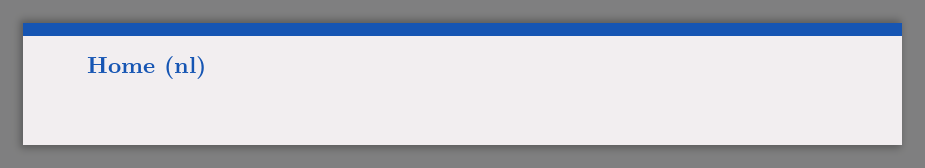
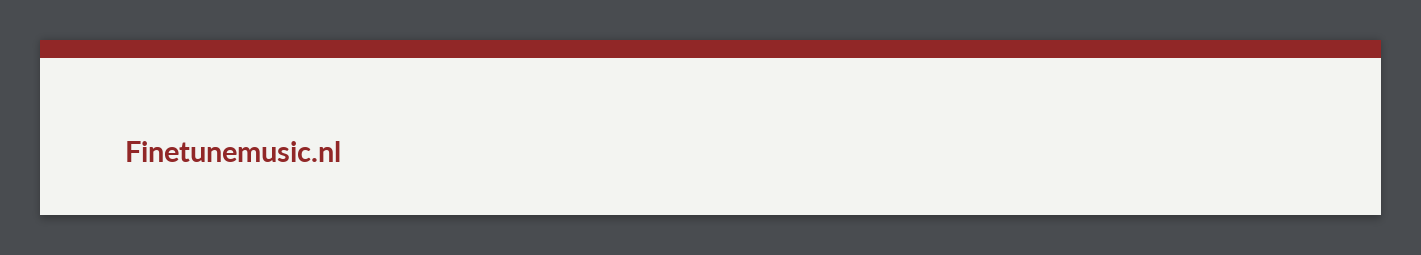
[87,56,206,79] Home (nl) -> [125,141,341,162] Finetunemusic.nl

